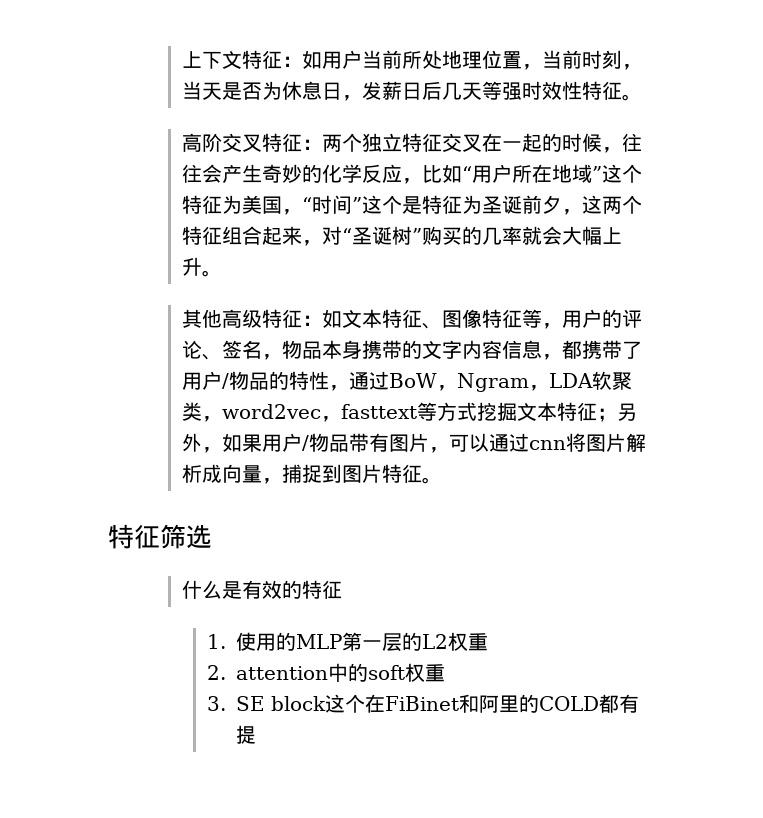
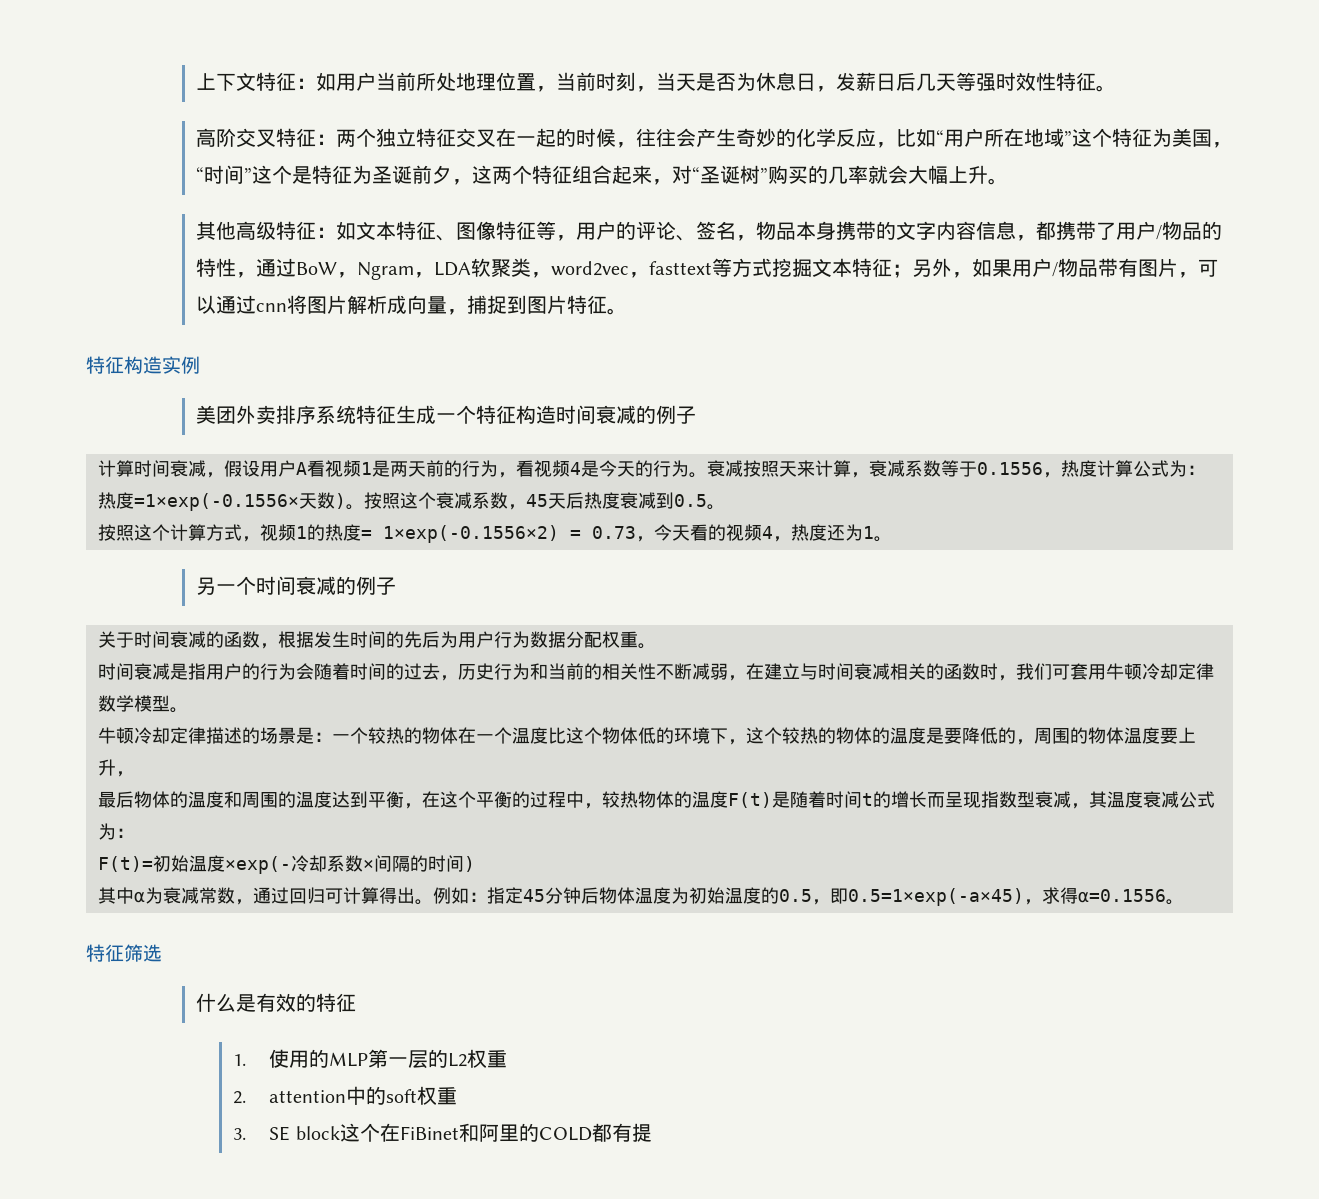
(443, 480) none -> [86,356,200,374] [195,405,696,424] [98,460,1205,478] [98,492,725,511] [98,524,892,543] [195,576,396,595] [98,631,656,649] [98,663,1214,681] [98,695,188,713] [98,727,1196,745] [98,759,134,777] [98,791,1215,809] [98,823,134,840] [98,855,475,874] [98,887,1184,906] // 特征构造实例 // 美团外卖排序系统特征生成一个特征构造时间衰减的例子 // 计算时间衰减，假设用户A看视频1是两天前的行为，看视频4是今天的行为。衰减按照天来计算，衰减系数等于0.1556，热度计算公式为：热度=1×exp(-0.1556×天数)。按照这个衰减系数，45天后热度衰减到0.5。 // 按照这个计算方式，视频1的热度= 1×exp(-0.1556×2) = 0.73，今天看的视频4，热度还为1。 // 另一个时间衰减的例子 // 关于时间衰减的函数，根据发生时间的先后为用户行为数据分配权重。 // 时间衰减是指用户的行为会随着时间的过去，历史行为和当前的相关性不断减弱，在建立与时间衰减相关的函数时，我们可套用牛顿冷却定律数学模型。 // 牛顿冷却定律描述的场景是：一个较热的物体在一个温度比这个物体低的环境下，这个较热的物体的温度是要降低的，周围的物体温度要上升， // 最后物体的温度和周围的温度达到平衡，在这个平衡的过程中，较热物体的温度F(t)是随着时间t的增长而呈现指数型衰减，其温度衰减公式为： // F(t)=初始温度×exp(-冷却系数×间隔的时间) // 其中α为衰减常数，通过回归可计算得出。例如：指定45分钟后物体温度为初始温度的0.5，即0.5=1×exp(-a×45)，求得α=0.1556。

